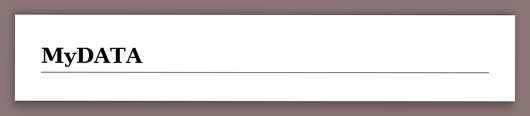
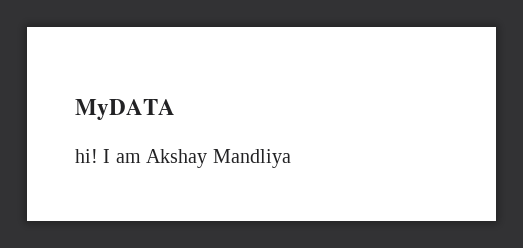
(144, 57) none -> [75,149,291,168] // hi! I am Akshay Mandliya

